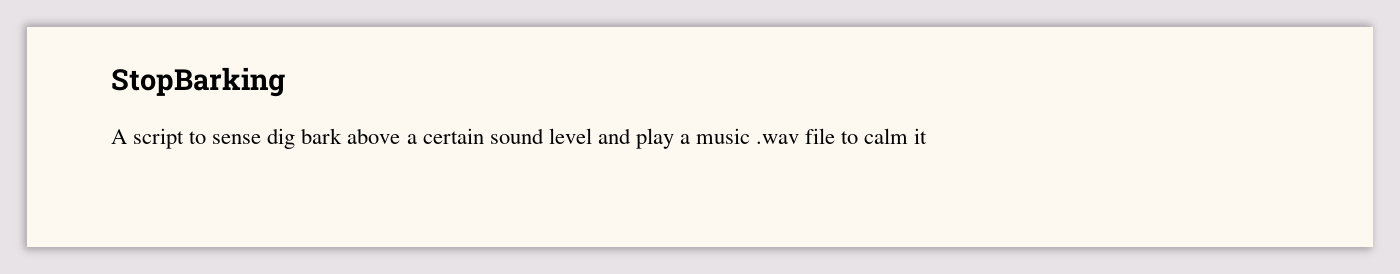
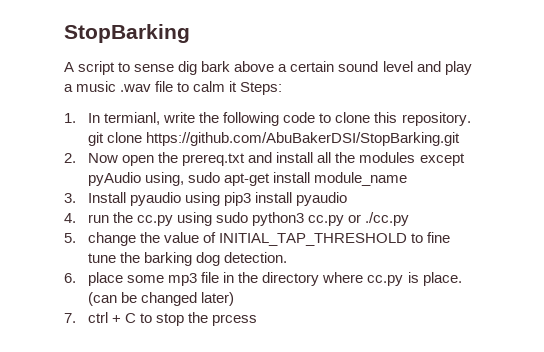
(928, 136) none -> [240,82,283,95] [64,112,471,126] [88,132,461,146] [64,152,465,166] [88,172,408,186] [64,192,348,206] [64,212,410,226] [64,232,451,246] [88,252,288,266] [64,272,462,286] [88,292,235,306] [64,312,258,326] Steps: // 1. In termianl, write the following code to clone this repository. git clone https://github.com/AbuBakerDSI/StopBarking.git // 2. Now open the prereq.txt and install all the modules except pyAudio using, sudo apt-get install module_name // 3. Install pyaudio using pip3 install pyaudio // 4. run the cc.py using sudo python3 cc.py or ./cc.py // 5. change the value of INITIAL_TAP_THRESHOLD to fine tune the barking dog detection. // 6. place some mp3 file in the directory where cc.py is place. (can be changed later) // 7. ctrl + C to stop the prcess

